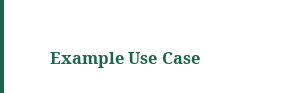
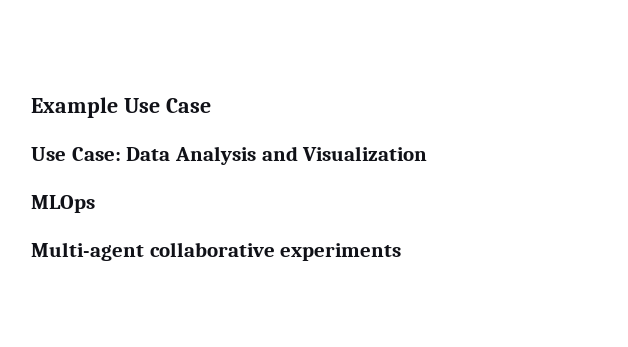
(200, 58) none -> [31,146,428,165] [31,195,95,213] [31,242,402,261] // Use Case: Data Analysis and Visualization // MLOps // Multi-agent collaborative experiments

